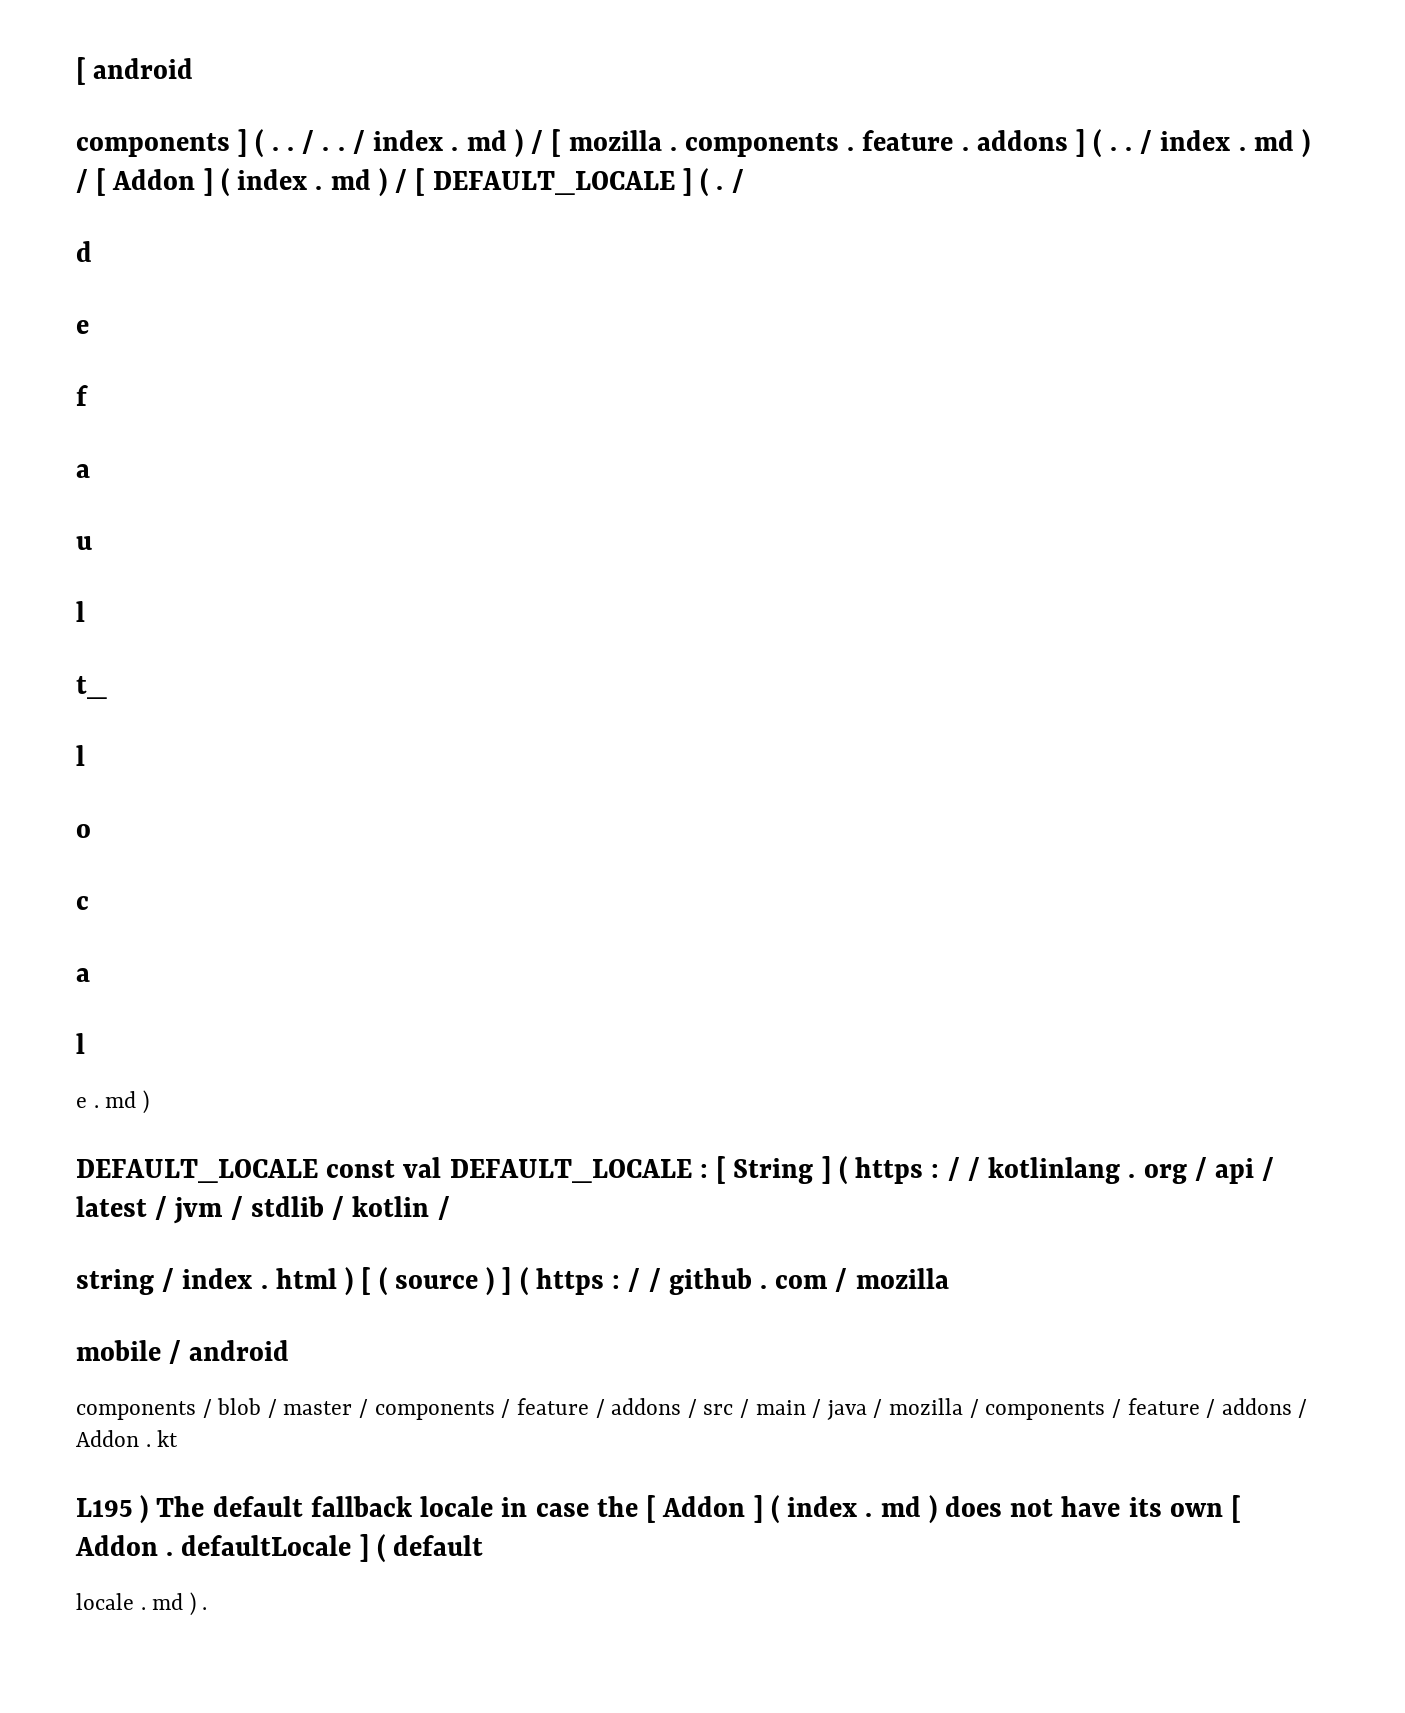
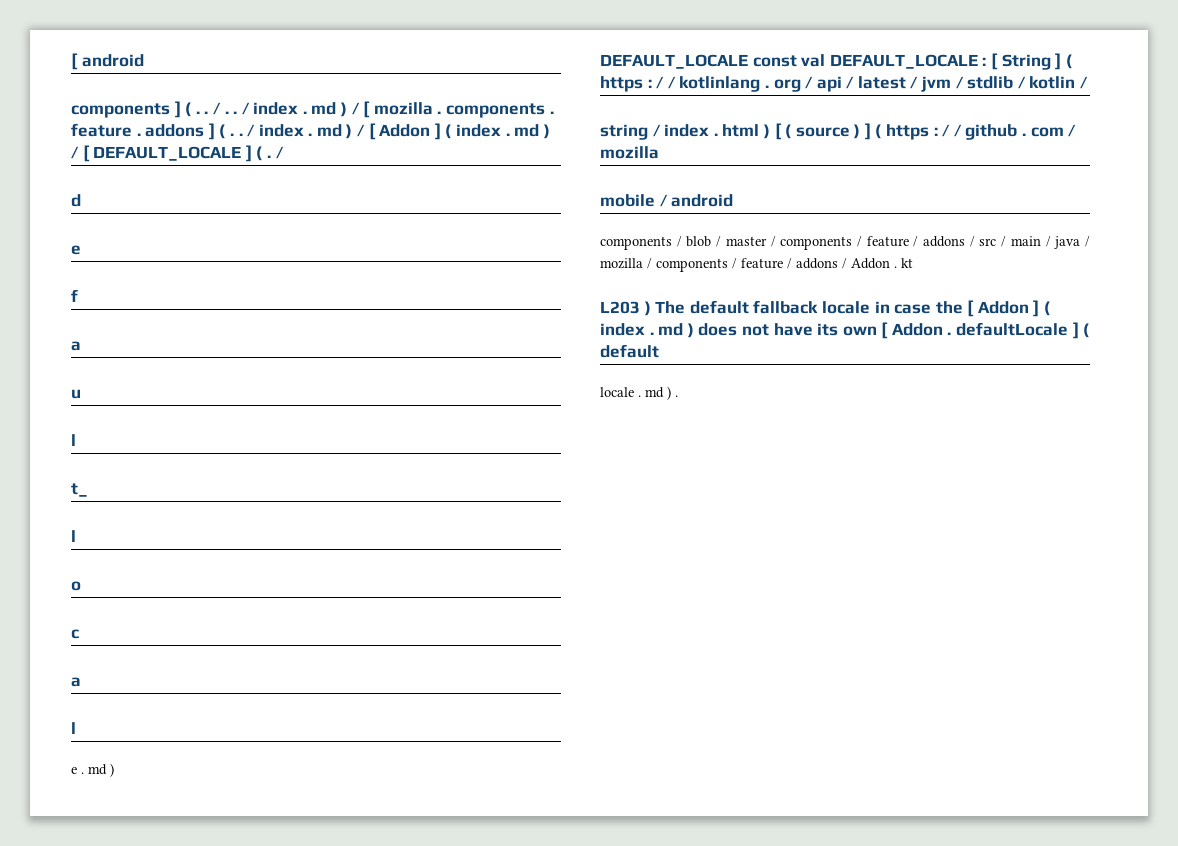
[76,1498,132,1517] L195 -> [600,301,640,314] L203

